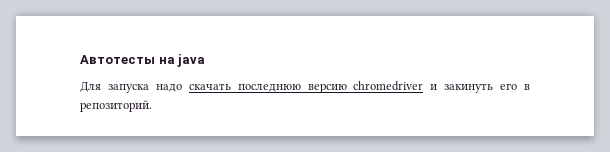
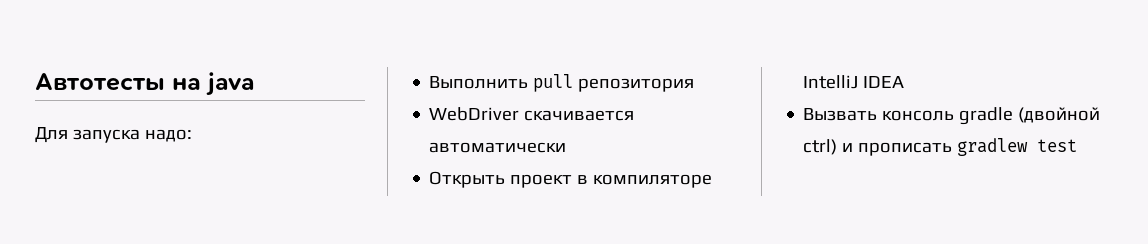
[155,81,530,93] [80,100,152,112] надо скачать последнюю версию chromedriver и закинуть его в репозиторий. -> [144,129,192,142] [429,74,695,92] [429,107,635,121] [429,142,567,153] [429,171,713,188] [803,75,905,89] [803,107,1101,125] [803,138,1078,156] надо: // Выполнить pull репозитория // WebDriver скачивается автоматически // Открыть проект в компиляторе IntelliJ IDEA // Вызвать консоль gradle (двойной ctrl) и прописать gradlew test

